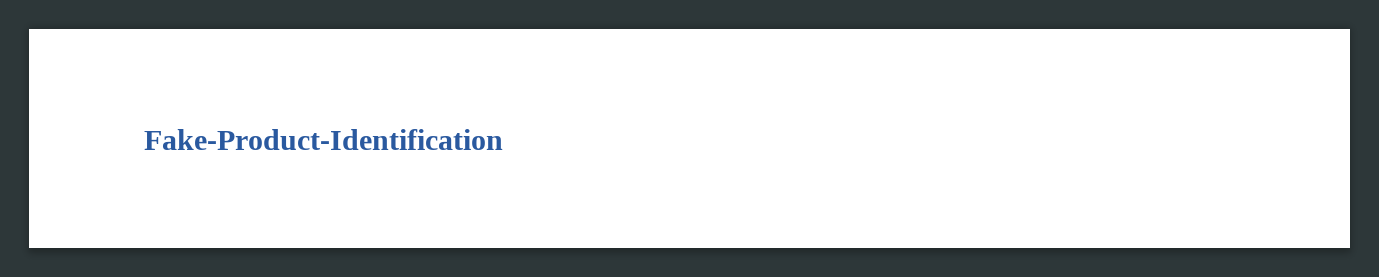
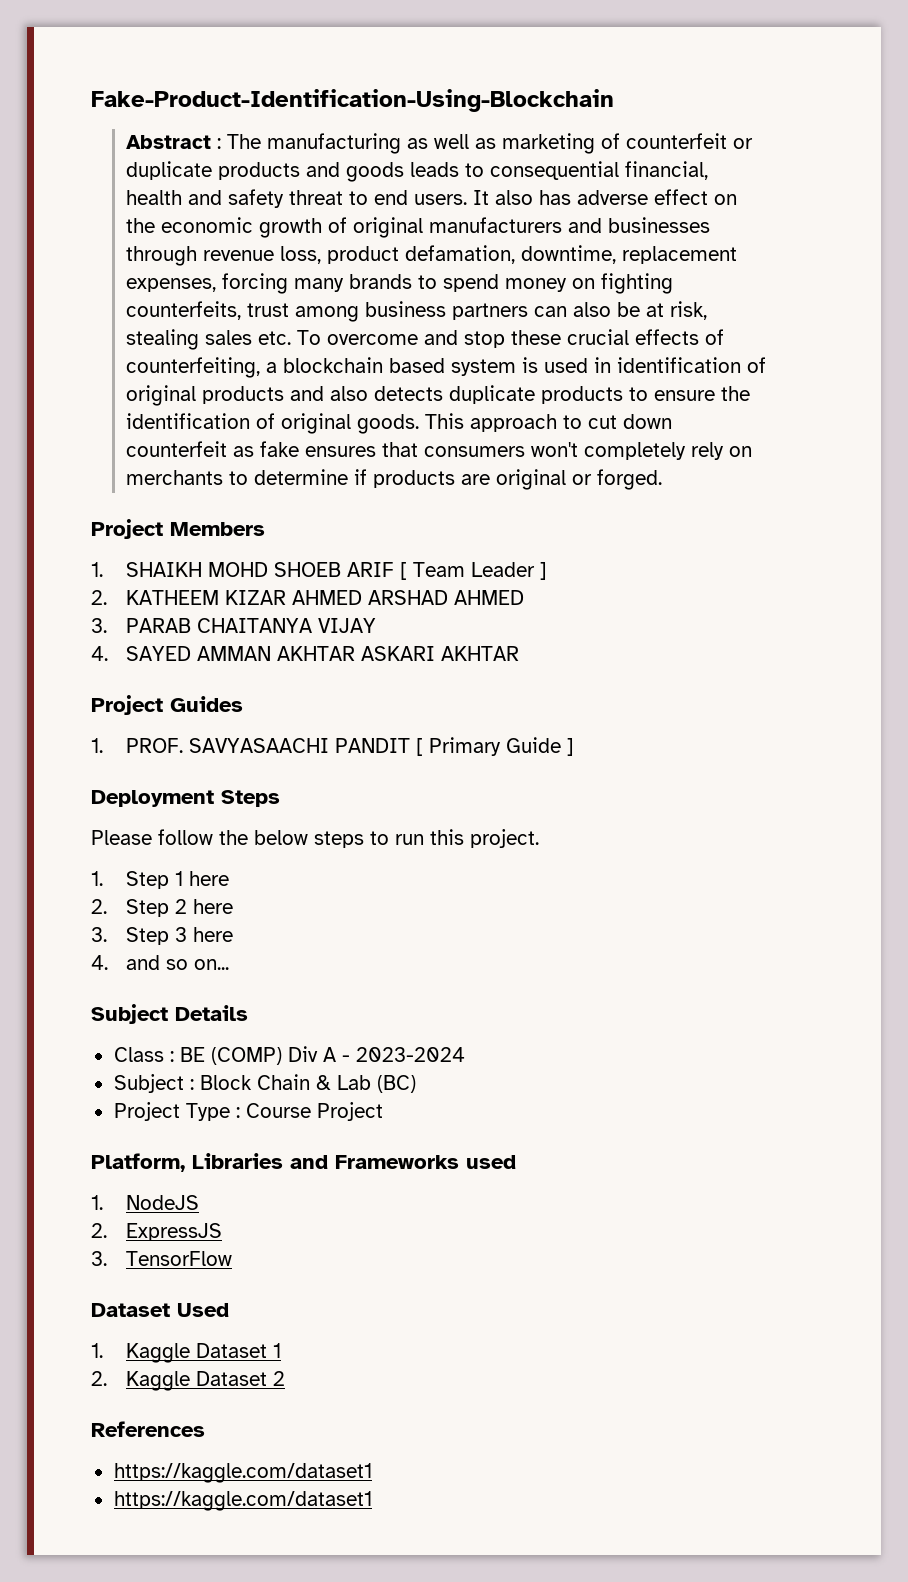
[144,129,503,150] Fake-Product-Identification -> [91,89,614,112] [126,133,754,154] [126,161,709,182] [126,189,738,208] [126,217,711,238] [126,245,738,266] [126,273,674,294] [126,301,708,322] [126,329,725,350] [126,357,767,378] [126,385,751,406] [126,413,673,434] [126,441,753,460] [126,469,663,490] [91,519,265,539] [91,562,548,580] [91,590,525,605] [91,618,377,633] [91,646,520,661] [91,695,243,715] [91,737,575,756] [91,790,280,807] [91,829,539,848] [91,871,230,889] [91,899,234,917] [91,927,234,945] [91,955,230,970] [91,1004,248,1024] [113,1046,465,1065] [113,1074,416,1093] [113,1102,383,1121] [91,1153,516,1172] [91,1195,200,1210] [91,1223,223,1241] [91,1251,233,1266] [91,1303,229,1317] [91,1343,282,1363] [91,1371,286,1391] [91,1421,205,1437] [113,1463,372,1483] [113,1491,372,1511] Fake-Product-Identification-Using-Blockchain // Abstract : The manufacturing as well as marketing of counterfeit or duplicate products and goods leads to consequential financial, health and safety threat to end users. It also has adverse effect on the economic growth of original manufacturers and businesses through revenue loss, product defamation, downtime, replacement expenses, forcing many brands to spend money on fighting counterfeits, trust among business partners can also be at risk, stealing sales etc. To overcome and stop these crucial effects of counterfeiting, a blockchain based system is used in identification of original products and also detects duplicate products to ensure the identification of original goods. This approach to cut down counterfeit as fake ensures that consumers won't completely rely on merchants to determine if products are original or forged. // Project Members // 1. SHAIKH MOHD SHOEB ARIF [ Team Leader ] // 2. KATHEEM KIZAR AHMED ARSHAD AHMED // 3. PARAB CHAITANYA VIJAY // 4. SAYED AMMAN AKHTAR ASKARI AKHTAR // Project Guides // 1. PROF. SAVYASAACHI PANDIT [ Primary Guide ] // Deployment Steps // Please follow the below steps to run this project. // 1. Step 1 here // 2. Step 2 here // 3. Step 3 here // 4. and so on... // Subject Details // Class : BE (COMP) Div A - 2023-2024 // Subject : Block Chain & Lab (BC) // Project Type : Course Project // Platform, Libraries and Frameworks used // 1. NodeJS // 2. ExpressJS // 3. TensorFlow // Dataset Used // 1. Kaggle Dataset 1 // 2. Kaggle Dataset 2 // References // https://kaggle.com/dataset1 // https://kaggle.com/dataset1

